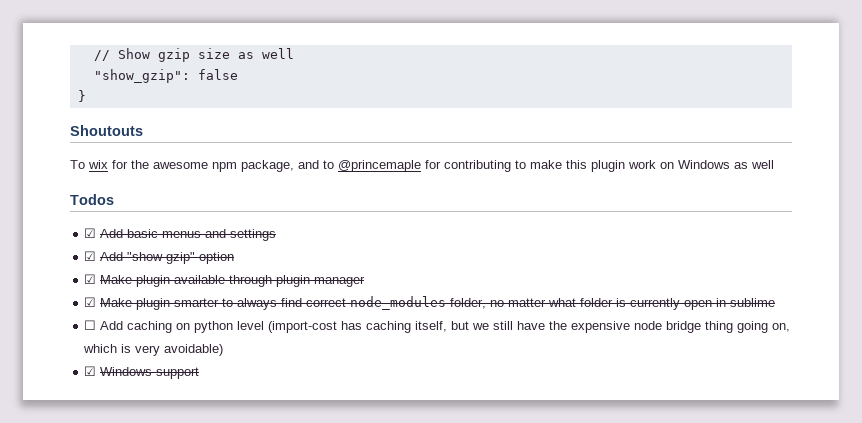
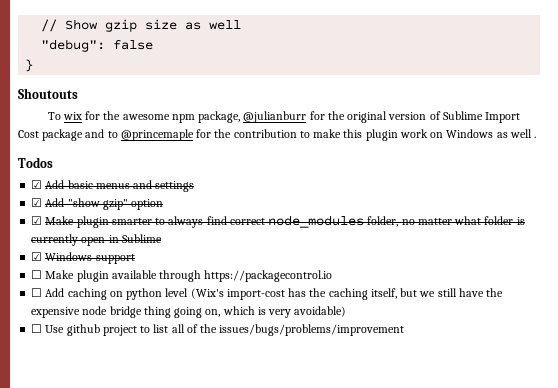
[93,69,190,83] "show_gzip": -> [41,39,106,52] "debug":
(294, 166) none -> [243,111,521,123] [18,129,84,141] @julianburr for the original version of Sublime Import Cost package
[444,160,511,172] contributing -> [214,129,297,138] the contribution
(774, 164) none -> [534,136,537,138] .
[84,274,366,287] // ☑ Make plugin available through plugin manager -> (164, 204) none
[730,298,776,307] sublime -> [121,234,162,243] [31,252,135,264] [31,270,333,282] Sublime // ☑ Windows support // ☐ Make plugin available through https://packagecontrol.io
[268,321,363,333] (import-cost has -> [190,288,327,300] (Wix's import-cost has the
[84,366,200,379] ☑ Windows support -> [31,324,405,336] ☐ Use github project to list all of the issues/bugs/problems/improvement

